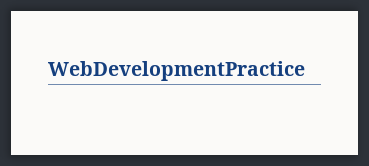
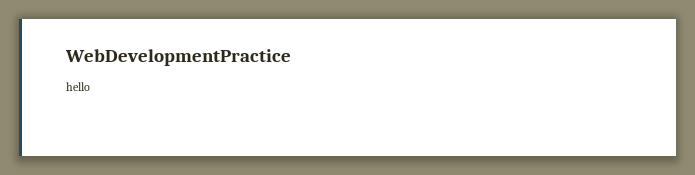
(305, 71) none -> [66,82,90,91] // hello

